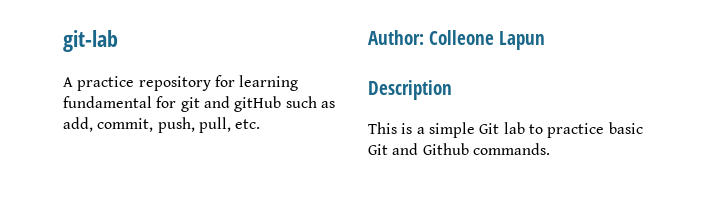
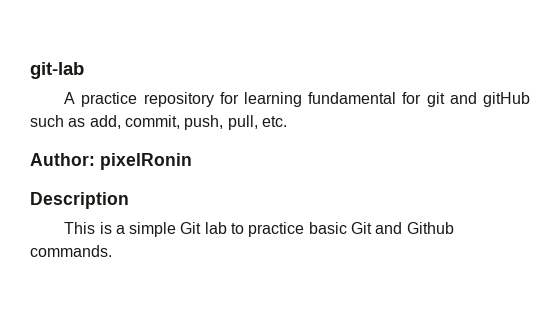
[429,30,546,50] Colleone Lapun -> [100,153,192,170] pixelRonin

